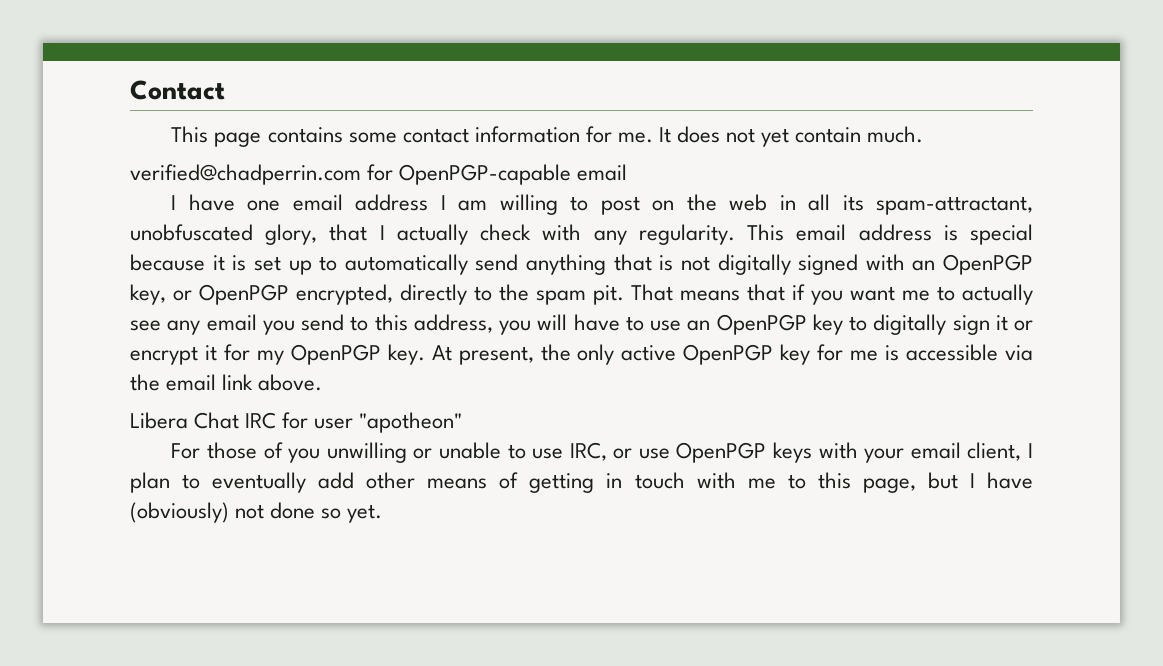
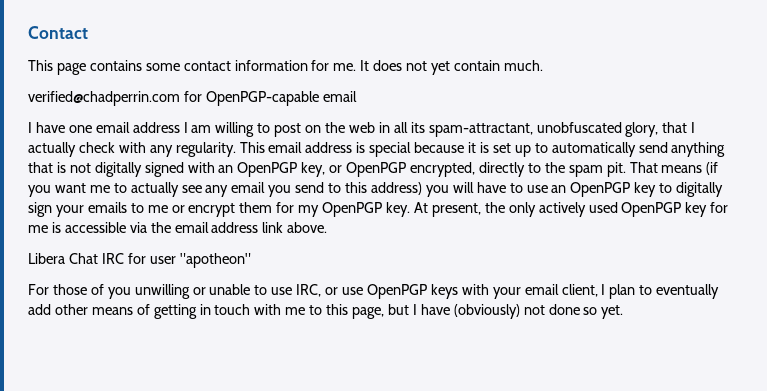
[747,284,805,301] that if -> [706,162,719,175] (if
[413,314,493,333] address, -> [370,182,422,195] address)
[995,315,1008,331] it -> [55,202,168,217] your emails to me
[204,345,217,361] it -> [239,202,273,213] them
[621,345,677,361] active -> [538,202,618,217] actively used
(217, 382) none -> [211,222,259,233] address

